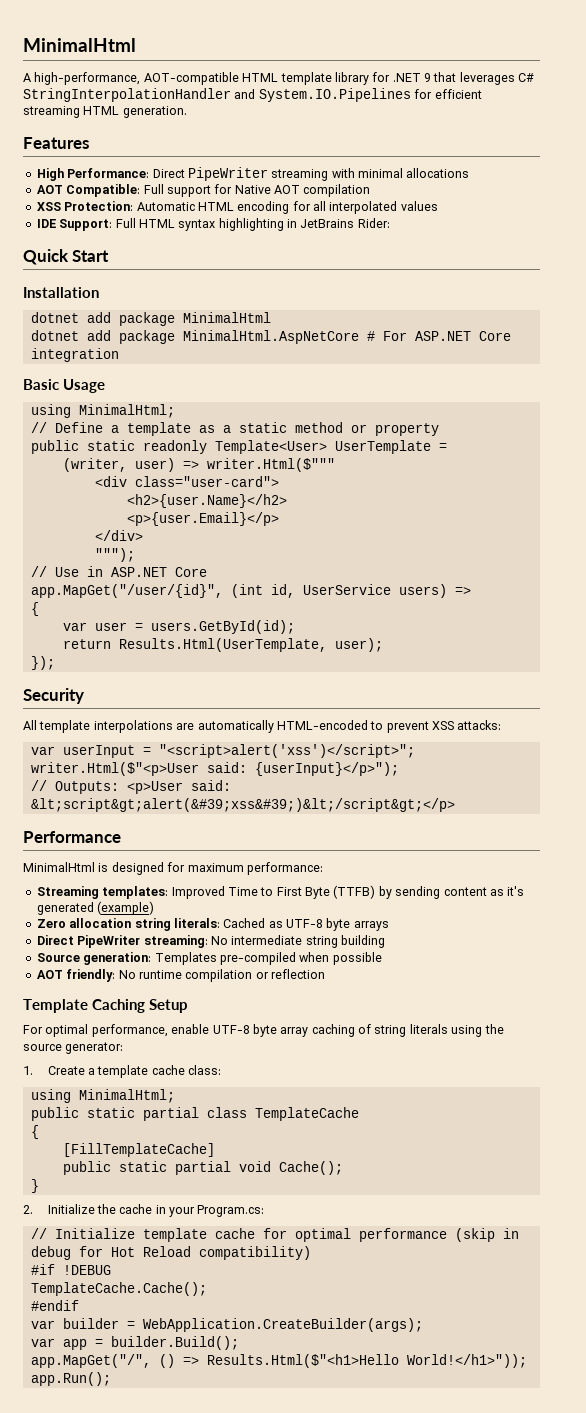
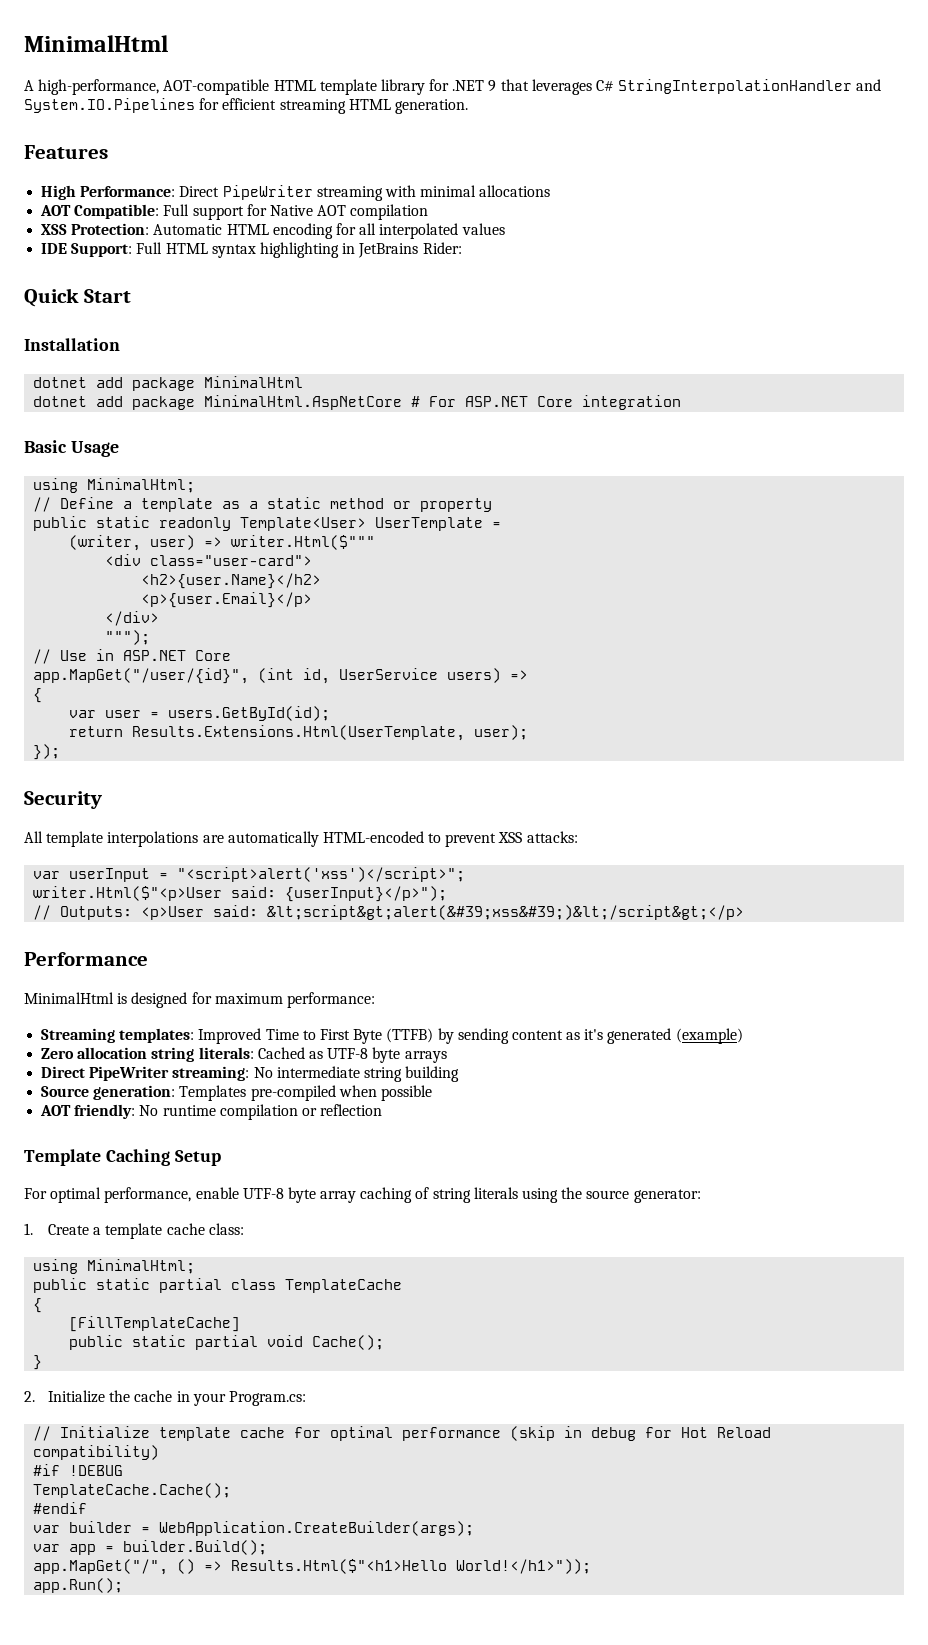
[118,638,327,652] Results.Html(UserTemplate, -> [132,725,466,741] Results.Extensions.Html(UserTemplate,

